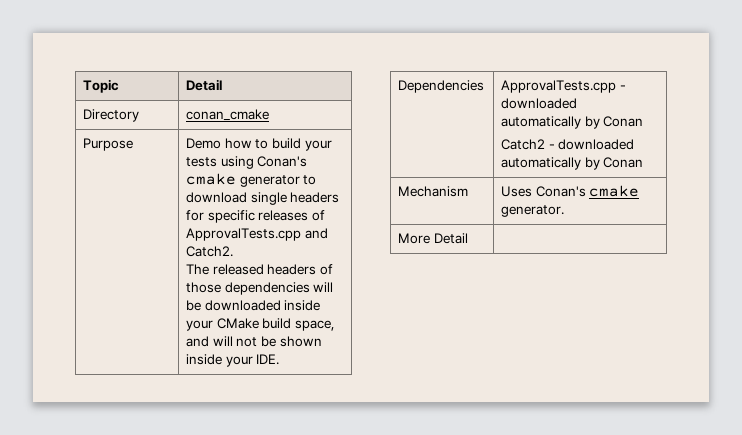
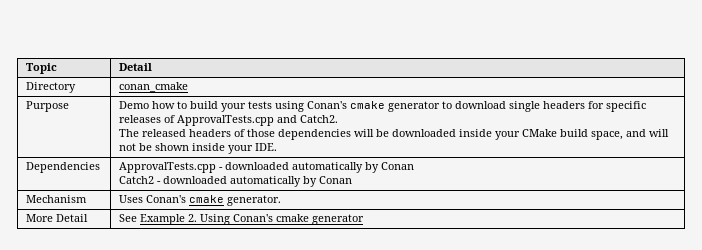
(468, 238) none -> [119,214,365,225] See Example 2. Using Conan's cmake generator

